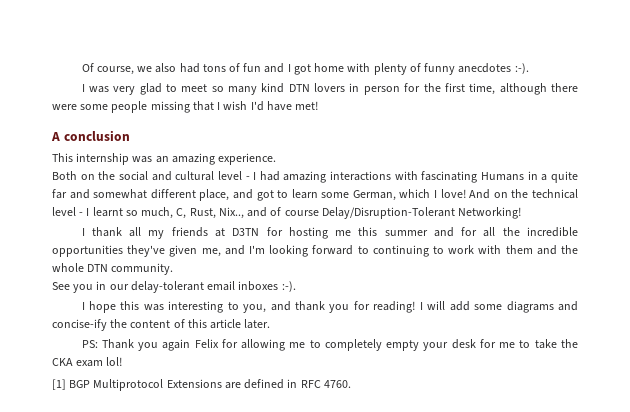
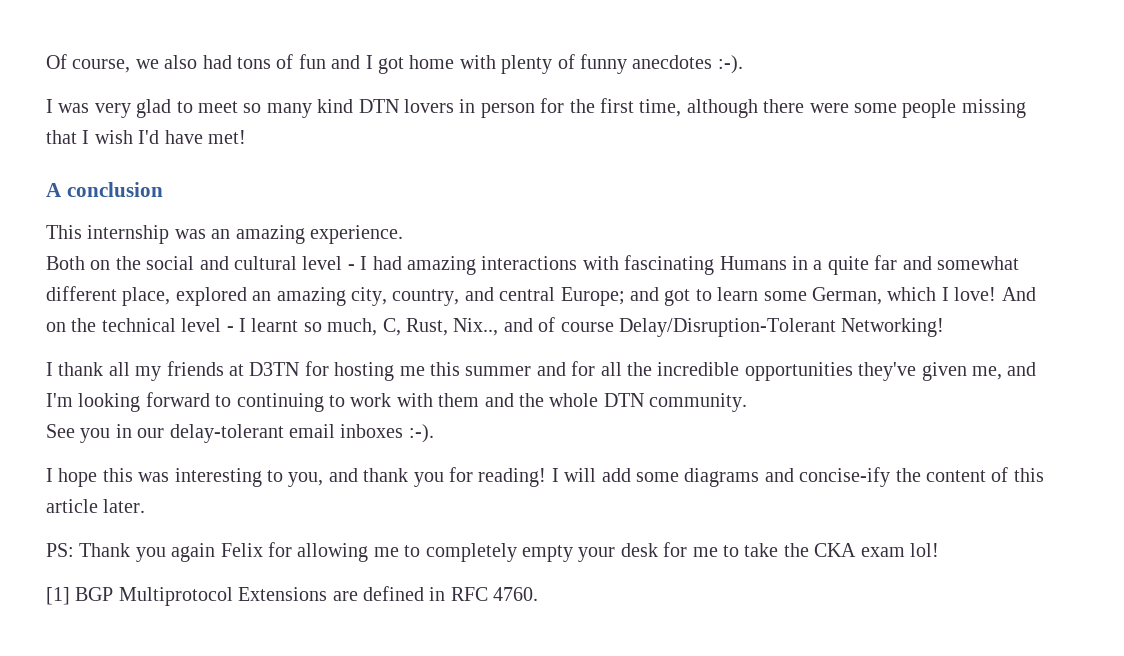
(230, 195) none -> [175,287,625,306] explored an amazing city, country, and central Europe;

